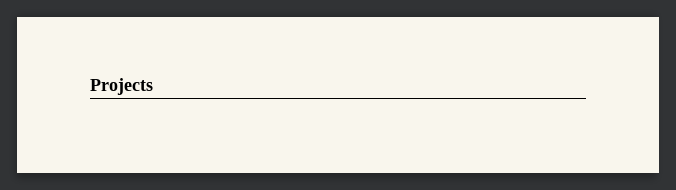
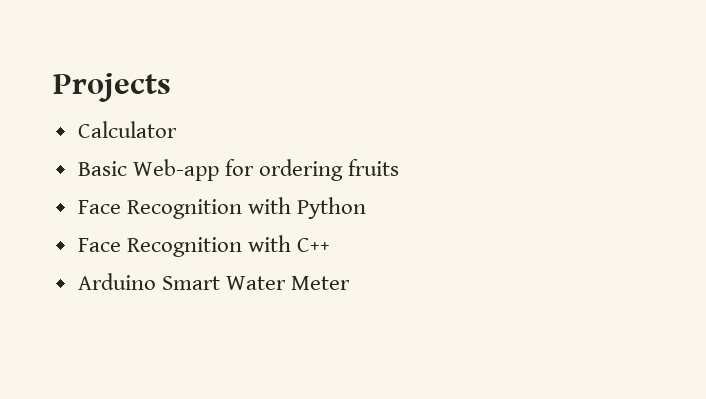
(153, 86) none -> [77,121,177,138] [77,159,400,181] [77,197,366,219] [77,235,330,257] [77,273,350,290] // Calculator // Basic Web-app for ordering fruits // Face Recognition with Python // Face Recognition with C++ // Arduino Smart Water Meter

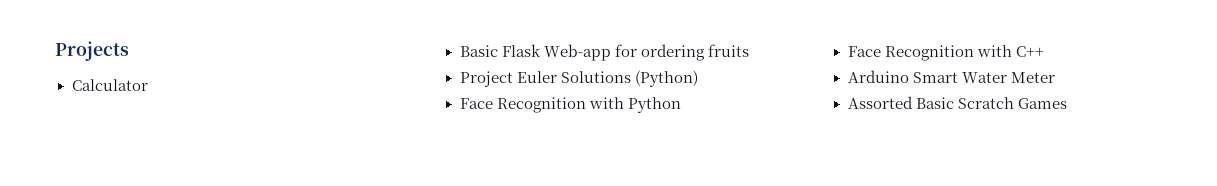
(127, 168) none -> [501,44,541,57] Flask
(400, 167) none -> [459,70,698,87] // Project Euler Solutions (Python)
(350, 283) none -> [847,96,1067,109] // Assorted Basic Scratch Games

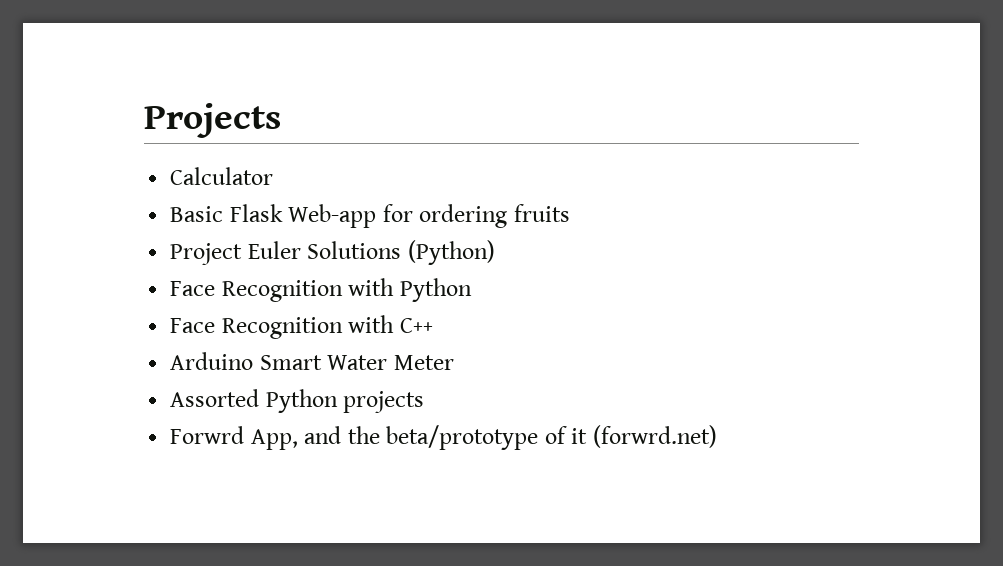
[915,97,1067,109] Basic Scratch Games -> [265,389,425,413] [170,425,717,450] Python projects // Forwrd App, and the beta/prototype of it (forwrd.net)

